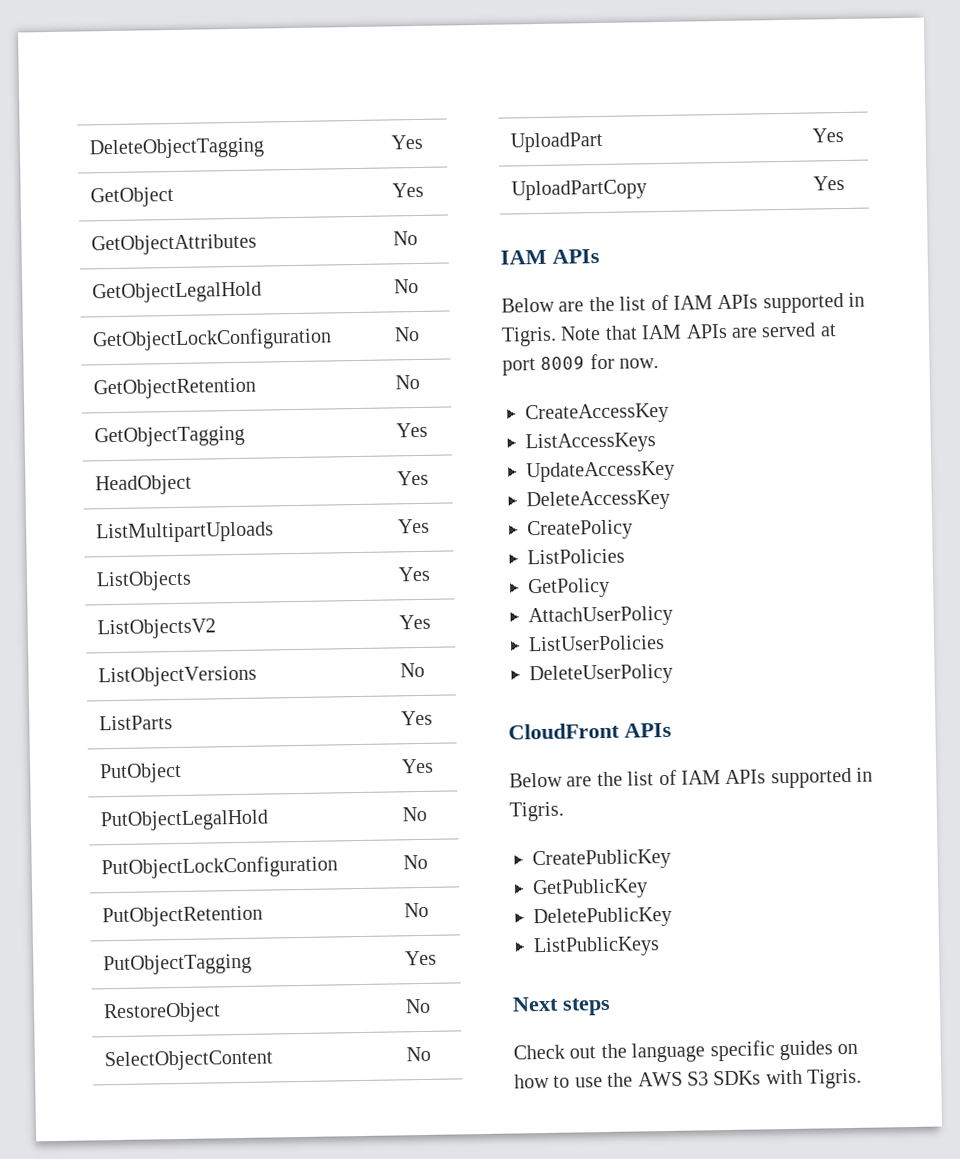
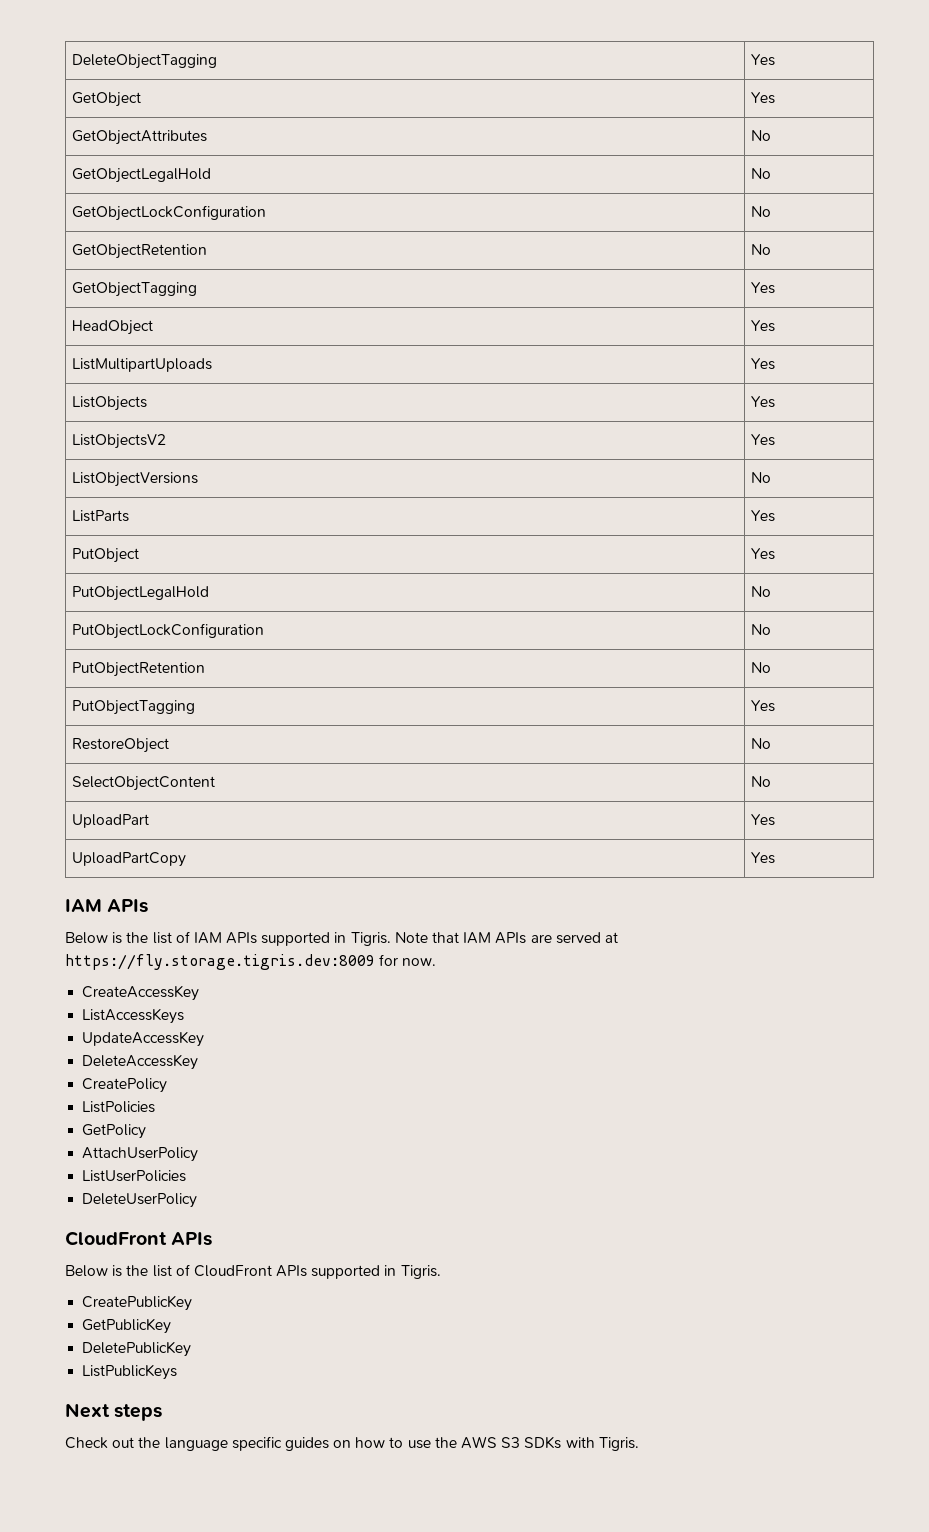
[558,301,585,312] are -> [112,932,123,944] is
[502,355,586,376] port 8009 -> [65,954,375,970] https://fly.storage.tigris.dev:8009
[566,769,721,787] are the list of IAM -> [112,1264,272,1277] is the list of CloudFront

